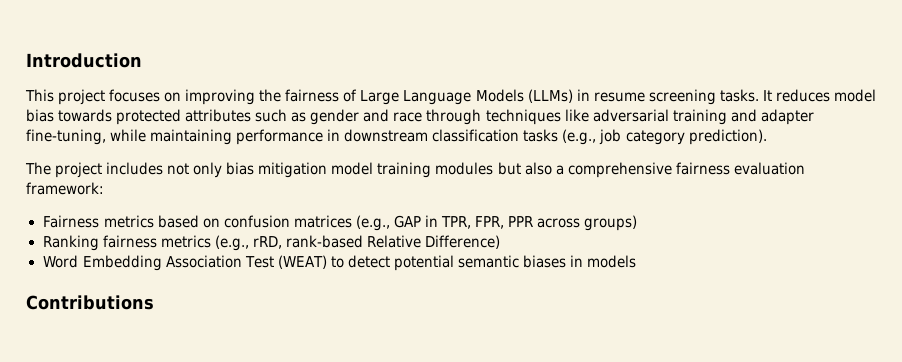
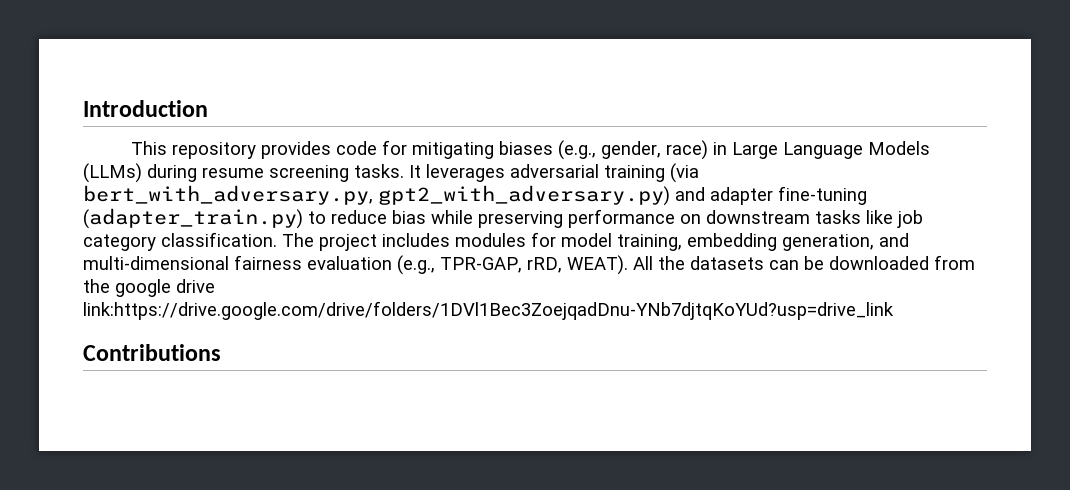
[58,89,358,105] project focuses on improving the fairness of -> [171,140,727,160] repository provides code for mitigating biases (e.g., gender, race) in
[576,89,590,101] in -> [147,164,197,182] during
[775,89,876,102] [26,109,814,125] [26,129,597,145] reduces model bias towards protected attributes such as gender and race through techniques like adversarial training and adapter fine-tuning, while maintaining performance in downstream classification tasks (e.g., -> [426,163,699,183] [83,185,867,206] [83,208,893,229] leverages adversarial training (via bert_with_adversary.py, gpt2_with_adversary.py) and adapter fine-tuning (adapter_train.py) to reduce bias while preserving performance on downstream tasks like
[688,129,767,145] prediction). // -> [161,232,277,247] classification.
[167,162,805,178] [26,182,104,195] [42,215,638,231] [42,235,500,251] [42,255,636,271] not only bias mitigation model training modules but also a comprehensive fairness evaluation framework: // Fairness metrics based on confusion matrices (e.g., GAP in TPR, FPR, PPR across groups) // Ranking fairness metrics (e.g., rRD, rank-based Relative Difference) // Word Embedding Association Test (WEAT) to detect potential semantic biases in models -> [455,232,909,251] [83,255,975,275] [83,279,215,297] [83,301,894,320] modules for model training, embedding generation, and multi-dimensional fairness evaluation (e.g., TPR-GAP, rRD, WEAT). All the datasets can be downloaded from the google drive link:https://drive.google.com/drive/folders/1DVl1Bec3ZoejqadDnu-YNb7djtqKoYUd?usp=drive_link

